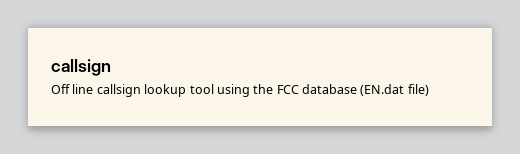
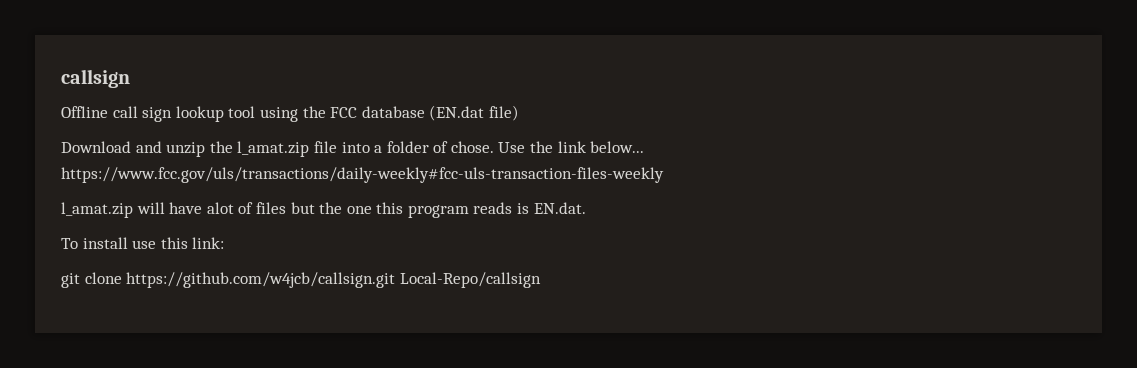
[51,84,141,97] Off line callsign -> [61,106,173,122] Offline call sign
(429, 90) none -> [61,141,645,157] [61,167,664,183] [61,202,586,218] [61,237,225,249] [61,272,541,288] // Download and unzip the l_amat.zip file into a folder of chose. Use the link below... https://www.fcc.gov/uls/transactions/daily-weekly#fcc-uls-transaction-files-weekly // l_amat.zip will have alot of files but the one this program reads is EN.dat. // To install use this link: // git clone https://github.com/w4jcb/callsign.git Local-Repo/callsign

